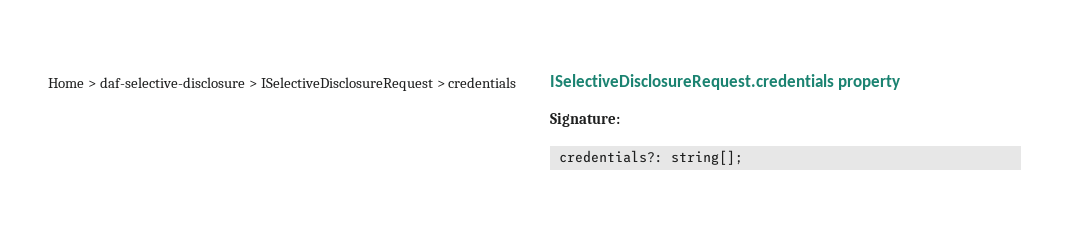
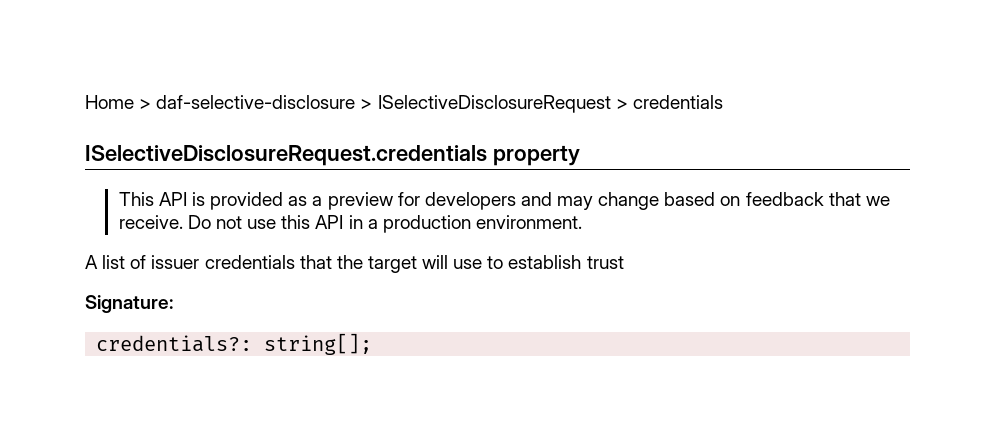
(901, 82) none -> [118,192,890,210] [118,215,582,233] [85,255,624,273] // This API is provided as a preview for developers and may change based on feedback that we receive. Do not use this API in a production environment. // A list of issuer credentials that the target will use to establish trust

